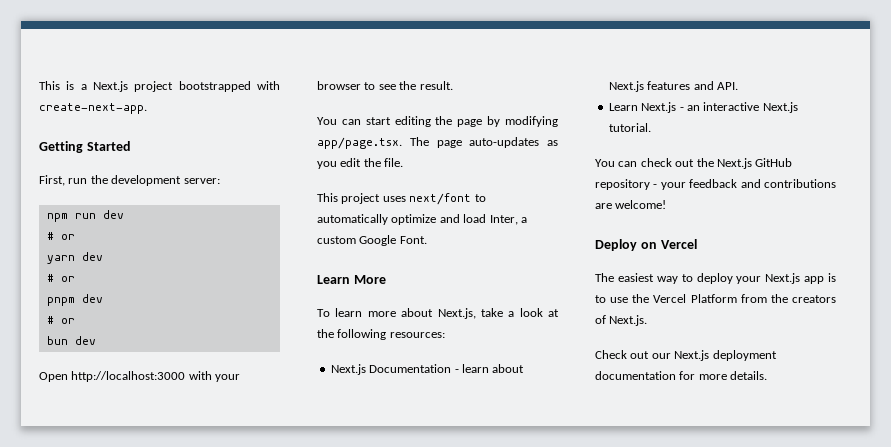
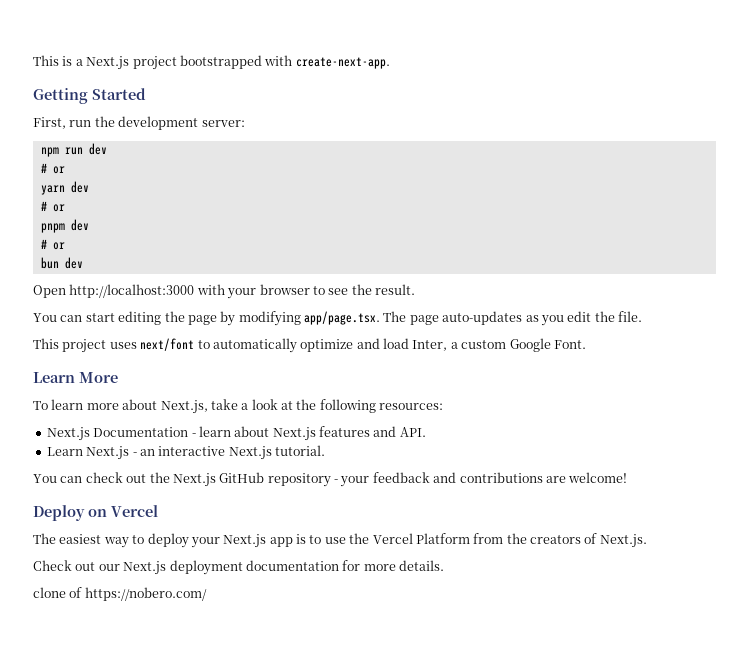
(768, 375) none -> [33,587,207,601] // clone of https://nobero.com/

